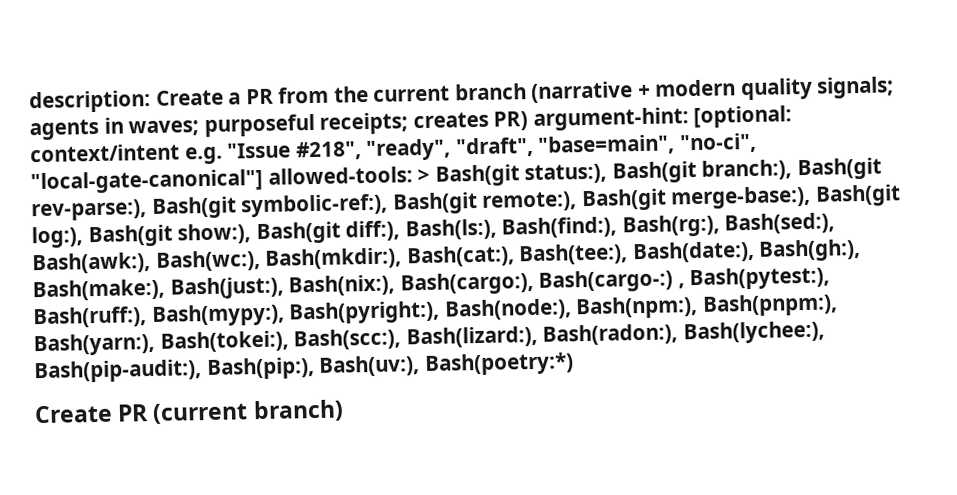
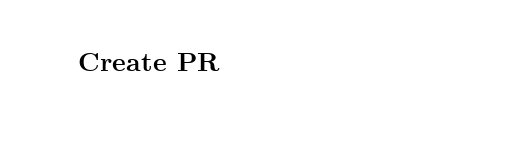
[29,76,895,114] [29,105,793,141] [30,132,757,165] [30,157,882,195] [31,184,901,222] [31,212,836,249] [32,238,862,275] [32,266,831,302] [33,293,838,329] [33,320,825,357] [34,352,574,384] [34,399,344,424] description: Create a PR from the current branch (narrative + modern quality signals; agents in waves; purposeful receipts; creates PR) argument-hint: [optional: context/intent e.g. "Issue #218", "ready", "draft", "base=main", "no-ci", "local-gate-canonical"] allowed-tools: > Bash(git status:), Bash(git branch:), Bash(git rev-parse:), Bash(git symbolic-ref:), Bash(git remote:), Bash(git merge-base:), Bash(git log:), Bash(git show:), Bash(git diff:), Bash(ls:), Bash(find:), Bash(rg:), Bash(sed:), Bash(awk:), Bash(wc:), Bash(mkdir:), Bash(cat:), Bash(tee:), Bash(date:), Bash(gh:), Bash(make:), Bash(just:), Bash(nix:), Bash(cargo:), Bash(cargo-:) , Bash(pytest:), Bash(ruff:), Bash(mypy:), Bash(pyright:), Bash(node:), Bash(npm:), Bash(pnpm:), Bash(yarn:), Bash(tokei:), Bash(scc:), Bash(lizard:), Bash(radon:), Bash(lychee:), Bash(pip-audit:), Bash(pip:), Bash(uv:), Bash(poetry:*) // Create PR (current branch) -> [78,53,220,71] Create PR

